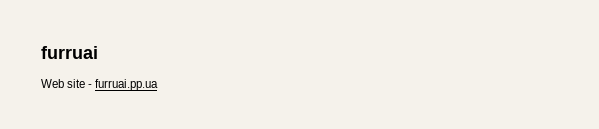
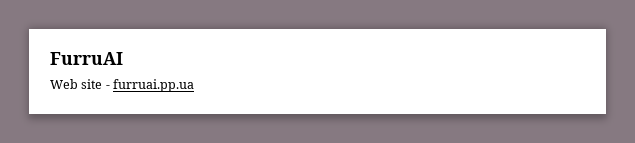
[41,46,98,59] furruai -> [50,52,123,65] FurruAI

